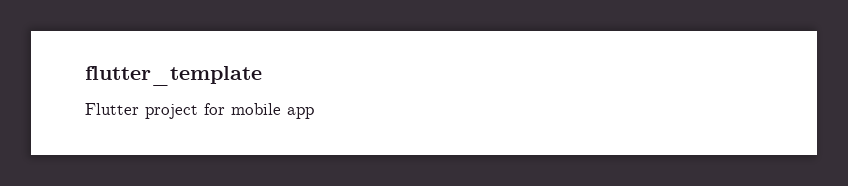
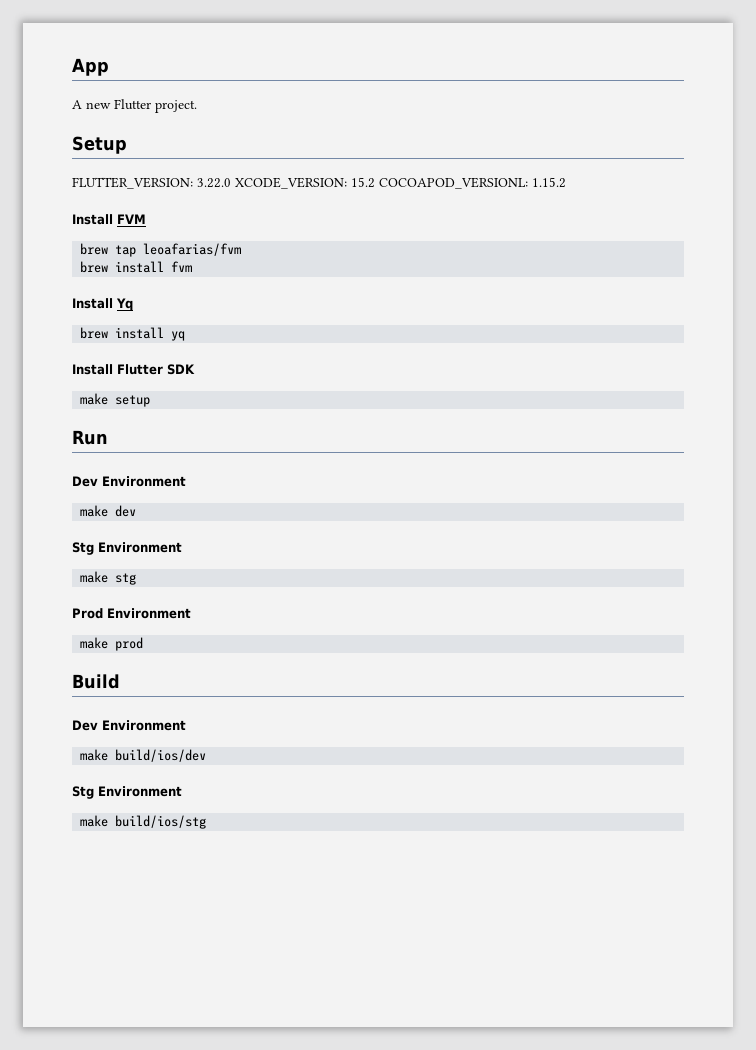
[85,66,262,86] [85,103,314,119] flutter_template // Flutter project for mobile app -> [72,58,109,76] [72,99,197,113] [72,136,127,154] [72,177,566,189] [72,214,146,225] [80,243,242,257] [80,261,193,273] [72,298,133,311] [80,327,186,341] [72,364,195,375] [80,393,151,407] [72,430,108,445] [72,476,186,487] [80,505,137,517] [72,542,182,555] [80,571,137,585] [72,608,191,619] [80,637,144,651] [72,674,120,689] [72,720,186,731] [80,749,207,762] [72,786,182,799] [80,815,207,829] App // A new Flutter project. // Setup // FLUTTER_VERSION: 3.22.0 XCODE_VERSION: 15.2 COCOAPOD_VERSIONL: 1.15.2 // Install FVM // brew tap leoafarias/fvm // brew install fvm // Install Yq // brew install yq // Install Flutter SDK // make setup // Run // Dev Environment // make dev // Stg Environment // make stg // Prod Environment // make prod // Build // Dev Environment // make build/ios/dev // Stg Environment // make build/ios/stg

